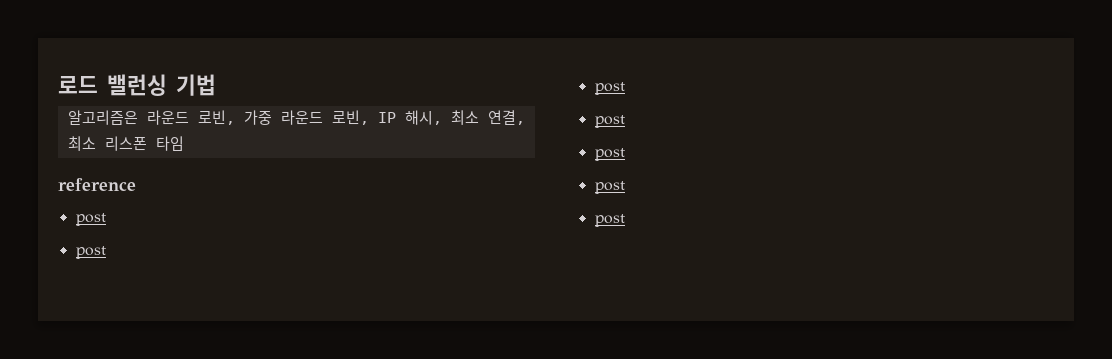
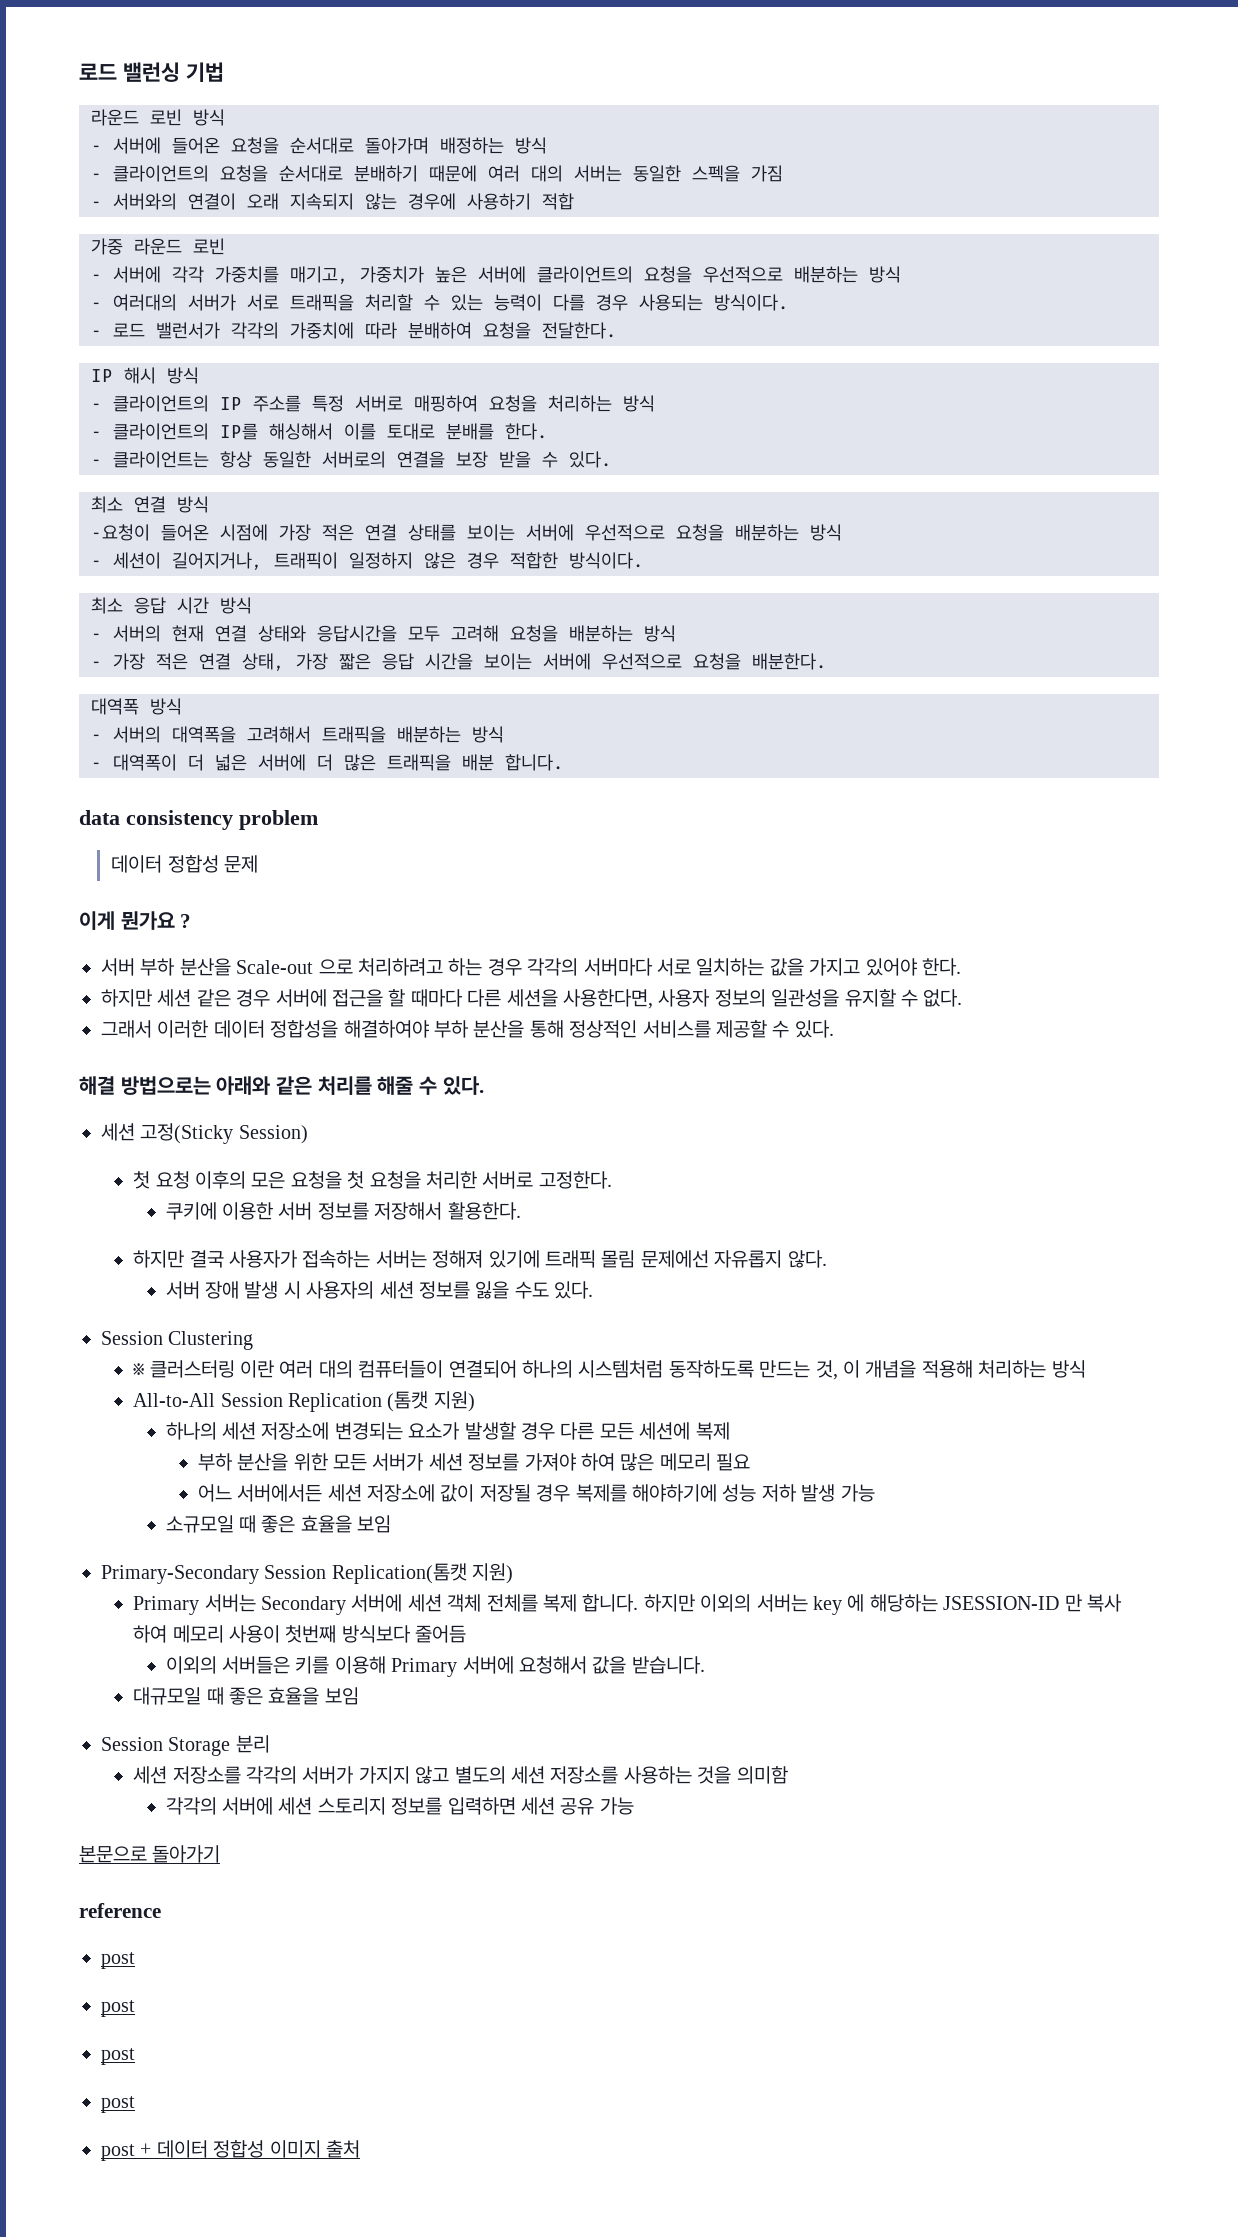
[67,110,525,125] [67,136,184,151] 알고리즘은 라운드 로빈, 가중 라운드 로빈, IP 해시, 최소 연결, 최소 리스폰 타임 -> [91,109,225,126] [91,137,547,154] [91,165,783,182] [91,193,574,210] [91,238,225,255] [91,266,901,284] [91,294,789,311] [91,322,617,339] [91,367,199,384] [91,395,655,412] [91,423,548,440] [91,451,612,468] [91,496,209,513] [91,524,842,541] [91,552,644,570] [91,597,252,614] [91,625,676,642] [91,653,827,671] [91,698,182,715] [91,726,504,743] [91,754,564,771] [79,810,318,830] [111,855,259,873] [79,911,192,930] [101,958,961,976] [101,989,963,1009] [101,1020,834,1038] [79,1076,484,1095] [101,1123,308,1144] [133,1171,612,1189] [165,1202,521,1220] [133,1250,827,1268] [165,1281,594,1299] [101,1331,254,1350] [133,1360,1086,1380] [133,1391,475,1412] [165,1422,730,1440] [197,1453,751,1471] [197,1484,875,1502] [165,1515,392,1533] [101,1563,514,1584] [133,1594,1123,1615] [133,1625,467,1643] [165,1656,705,1677] [133,1687,359,1705] [101,1735,270,1756] [133,1766,788,1784] [165,1797,634,1815] [79,1845,221,1863] 라운드 로빈 방식 // - 서버에 들어온 요청을 순서대로 돌아가며 배정하는 방식 // - 클라이언트의 요청을 순서대로 분배하기 때문에 여러 대의 서버는 동일한 스펙을 가짐 // - 서버와의 연결이 오래 지속되지 않는 경우에 사용하기 적합 // 가중 라운드 로빈 // - 서버에 각각 가중치를 매기고, 가중치가 높은 서버에 클라이언트의 요청을 우선적으로 배분하는 방식 // - 여러대의 서버가 서로 트래픽을 처리할 수 있는 능력이 다를 경우 사용되는 방식이다. // - 로드 밸런서가 각각의 가중치에 따라 분배하여 요청을 전달한다. // IP 해시 방식 // - 클라이언트의 IP 주소를 특정 서버로 매핑하여 요청을 처리하는 방식 // - 클라이언트의 IP를 해싱해서 이를 토대로 분배를 한다. // - 클라이언트는 항상 동일한 서버로의 연결을 보장 받을 수 있다. // 최소 연결 방식 // -요청이 들어온 시점에 가장 적은 연결 상태를 보이는 서버에 우선적으로 요청을 배분하는 방식 // - 세션이 길어지거나, 트래픽이 일정하지 않은 경우 적합한 방식이다. // 최소 응답 시간 방식 // - 서버의 현재 연결 상태와 응답시간을 모두 고려해 요청을 배분하는 방식 // - 가장 적은 연결 상태, 가장 짧은 응답 시간을 보이는 서버에 우선적으로 요청을 배분한다. // 대역폭 방식 // - 서버의 대역폭을 고려해서 트래픽을 배분하는 방식 // - 대역폭이 더 넓은 서버에 더 많은 트래픽을 배분 합니다. // data consistency problem // 데이터 정합성 문제 // 이게 뭔가요 ? // 서버 부하 분산을 Scale-out 으로 처리하려고 하는 경우 각각의 서버마다 서로 일치하는 값을 가지고 있어야 한다. // 하지만 세션 같은 경우 서버에 접근을 할 때마다 다른 세션을 사용한다면, 사용자 정보의 일관성을 유지할 수 없다. // 그래서 이러한 데이터 정합성을 해결하여야 부하 분산을 통해 정상적인 서비스를 제공할 수 있다. // 해결 방법으로는 아래와 같은 처리를 해줄 수 있다. // 세션 고정(Sticky Session) // 첫 요청 이후의 모은 요청을 첫 요청을 처리한 서버로 고정한다. // 쿠키에 이용한 서버 정보를 저장해서 활용한다. // 하지만 결국 사용자가 접속하는 서버는 정해져 있기에 트래픽 몰림 문제에선 자유롭지 않다. // 서버 장애 발생 시 사용자의 세션 정보를 잃을 수도 있다. // Session Clustering // ※ 클러스터링 이란 여러 대의 컴퓨터들이 연결되어 하나의 시스템처럼 동작하도록 만드는 것, 이 개념을 적용해 처리하는 방식 // All-to-All Session Replication (톰캣 지원) // 하나의 세션 저장소에 변경되는 요소가 발생할 경우 다른 모든 세션에 복제 // 부하 분산을 위한 모든 서버가 세션 정보를 가져야 하여 많은 메모리 필요 // 어느 서버에서든 세션 저장소에 값이 저장될 경우 복제를 해야하기에 성능 저하 발생 가능 // 소규모일 때 좋은 효율을 보임 // Primary-Secondary Session Replication(톰캣 지원) // Primary 서버는 Secondary 서버에 세션 객체 전체를 복제 합니다. 하지만 이외의 서버는 key 에 해당하는 JSESSION-ID 만 복사 하여 메모리 사용이 첫번째 방식보다 줄어듬 // 이외의 서버들은 키를 이용해 Primary 서버에 요청해서 값을 받습니다. // 대규모일 때 좋은 효율을 보임 // Session Storage 분리 // 세션 저장소를 각각의 서버가 가지지 않고 별도의 세션 저장소를 사용하는 것을 의미함 // 각각의 서버에 세션 스토리지 정보를 입력하면 세션 공유 가능 // 본문으로 돌아가기
[594,181,625,194] [594,214,625,227] // post // post -> [140,2140,360,2158] + 데이터 정합성 이미지 출처

